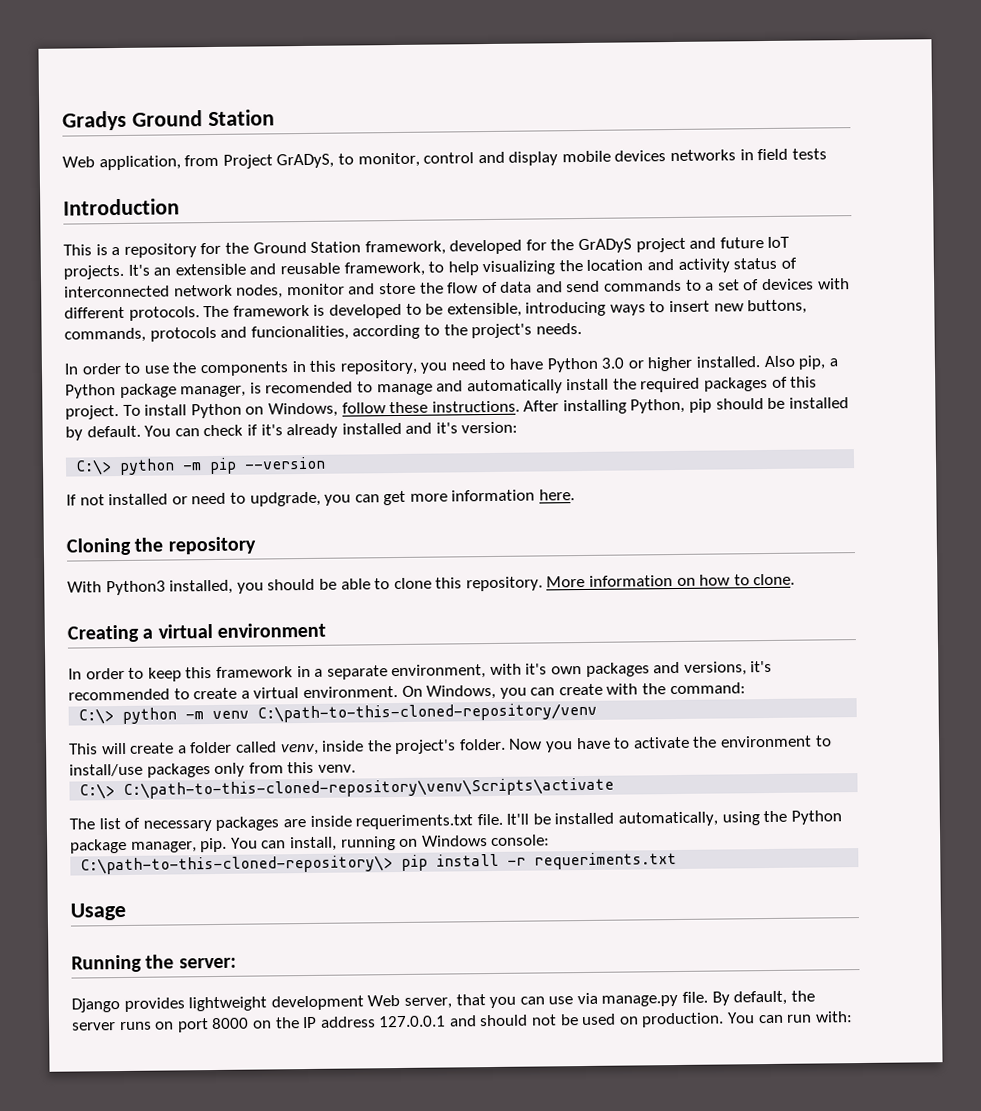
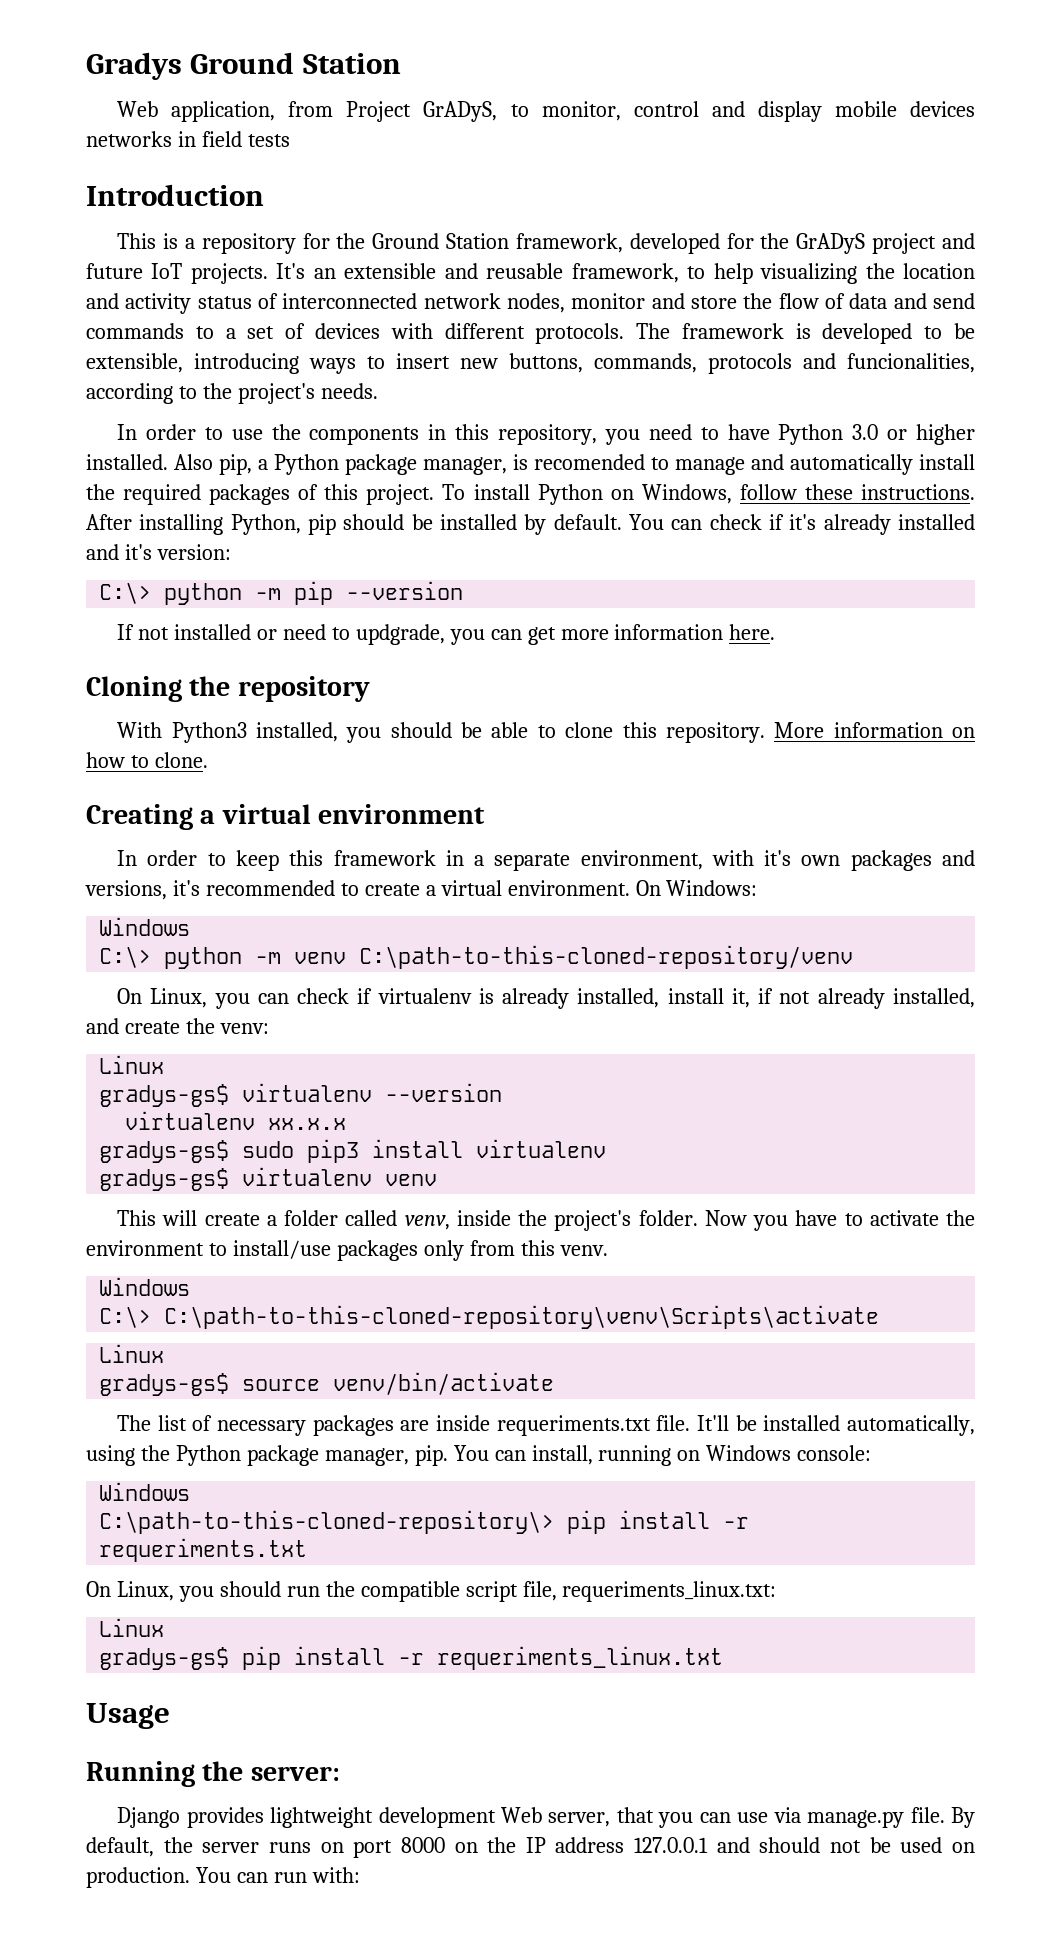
[426,682,746,700] Windows, you can create with the command: -> [666,880,758,896] [99,917,191,936] Windows: // Windows
(598, 712) none -> [117,988,975,1009] [86,1018,269,1034] [99,1055,165,1074] [99,1083,503,1107] [125,1111,347,1130] [99,1139,607,1163] [99,1167,438,1191] // On Linux, you can check if virtualenv is already installed, install it, if not already installed, and create the venv: // Linux // gradys-gs$ virtualenv --version // virtualenv xx.x.x // gradys-gs$ sudo pip3 install virtualenv // gradys-gs$ virtualenv venv
(356, 768) none -> [99,1277,191,1296] // Windows
(615, 788) none -> [99,1344,165,1363] [99,1372,555,1396] // Linux // gradys-gs$ source venv/bin/activate
(551, 840) none -> [99,1482,191,1501] // Windows
(678, 860) none -> [86,1581,777,1602] [99,1618,165,1637] [99,1646,724,1670] // On Linux, you should run the compatible script file, requeriments_linux.txt: // Linux // gradys-gs$ pip install -r requeriments_linux.txt

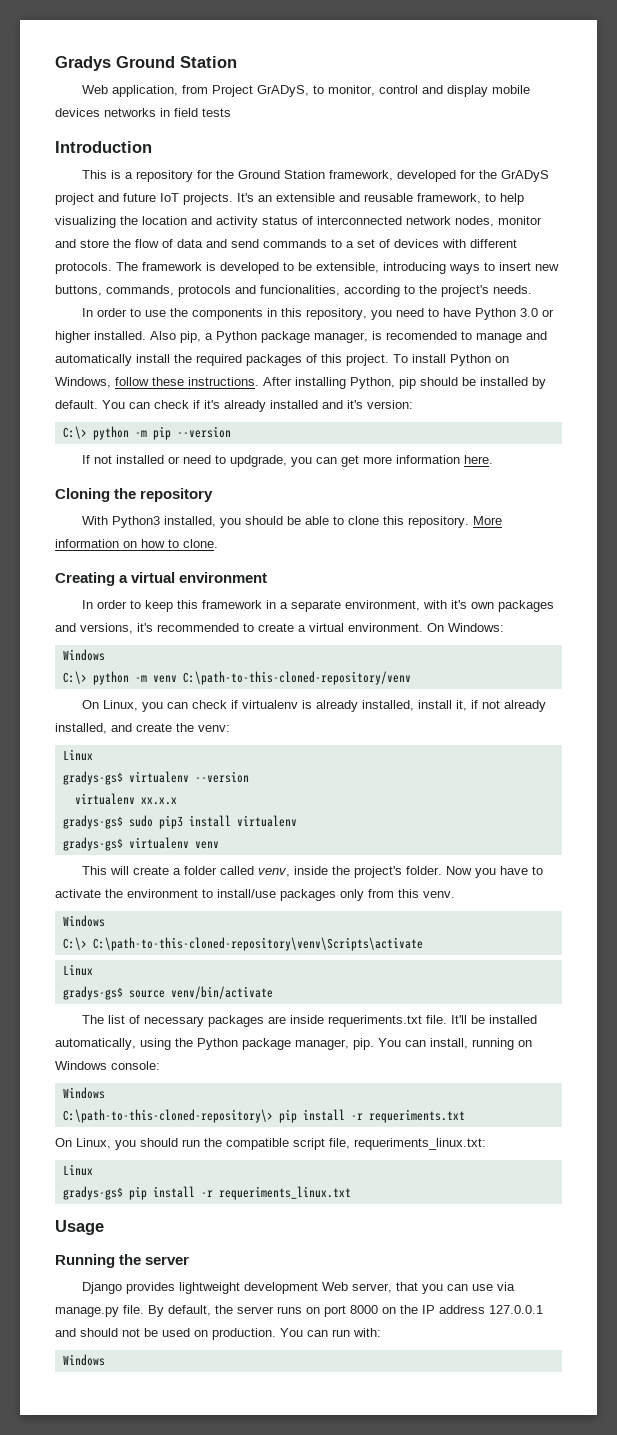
[250,1766,340,1781] server: -> [145,1256,190,1265] server
(360, 1875) none -> [62,1354,105,1366] // Windows

